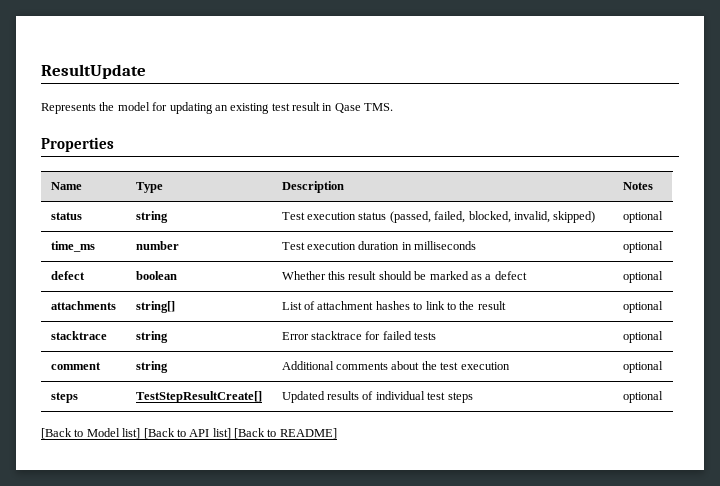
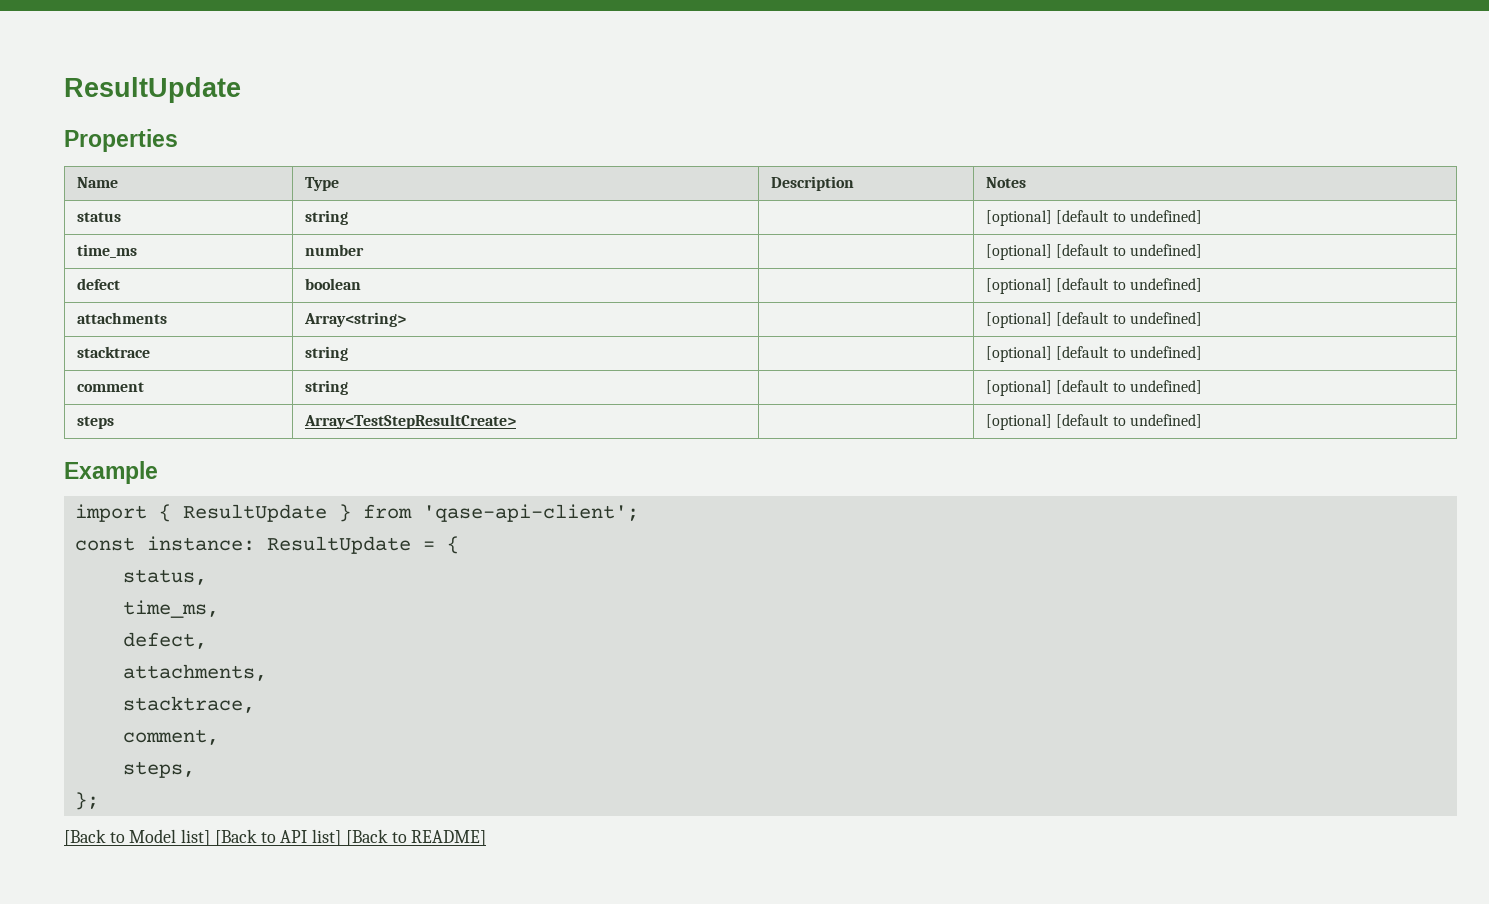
[41,64,146,79] [41,102,394,114] ResultUpdate // Represents the model for updating an existing test result in Qase TMS. -> [64,77,241,103] ResultUpdate
[281,211,596,223] [622,211,663,223] [50,241,95,252] [135,241,179,250] [281,241,477,250] [622,241,663,253] [50,271,85,280] [135,271,177,280] [281,271,527,280] [622,271,663,283] [50,301,116,310] [135,301,175,313] [281,301,506,310] [622,301,663,313] [50,331,107,340] [135,331,168,343] [281,331,437,340] [622,331,663,343] [50,362,101,370] [135,361,168,373] [281,361,510,370] [622,361,663,373] [50,392,78,403] [135,391,262,403] [281,391,473,403] [622,391,663,403] Test execution status (passed, failed, blocked, invalid, skipped) | optional // time_ms | number | Test execution duration in milliseconds | optional // defect | boolean | Whether this result should be marked as a defect | optional // attachments | string[] | List of attachment hashes to link to the result | optional // stacktrace | string | Error stacktrace for failed tests | optional // comment | string | Additional comments about the test execution | optional // steps | TestStepResultCreate[] | Updated results of individual test steps | optional -> [985,210,1202,226] [76,244,137,258] [304,244,364,256] [985,244,1202,260] [76,278,120,290] [304,278,361,290] [985,278,1202,294] [76,312,167,324] [303,312,406,327] [985,312,1202,328] [76,346,150,358] [304,346,348,361] [985,346,1202,362] [76,382,144,392] [304,380,348,395] [985,380,1202,396] [76,416,114,429] [303,414,516,429] [985,414,1202,430] [64,461,158,484] [74,504,639,522] [74,536,459,554] [122,569,207,585] [122,600,219,618] [122,632,207,649] [122,664,267,681] [122,696,255,713] [122,729,219,745] [122,761,195,778] [74,792,99,810] | [optional] [default to undefined] // time_ms | number | | [optional] [default to undefined] // defect | boolean | | [optional] [default to undefined] // attachments | Array<string> | | [optional] [default to undefined] // stacktrace | string | | [optional] [default to undefined] // comment | string | | [optional] [default to undefined] // steps | Array<TestStepResultCreate> | | [optional] [default to undefined] // Example // import { ResultUpdate } from 'qase-api-client'; // const instance: ResultUpdate = { // status, // time_ms, // defect, // attachments, // stacktrace, // comment, // steps, // };

